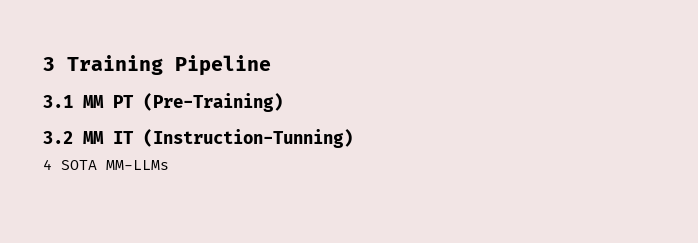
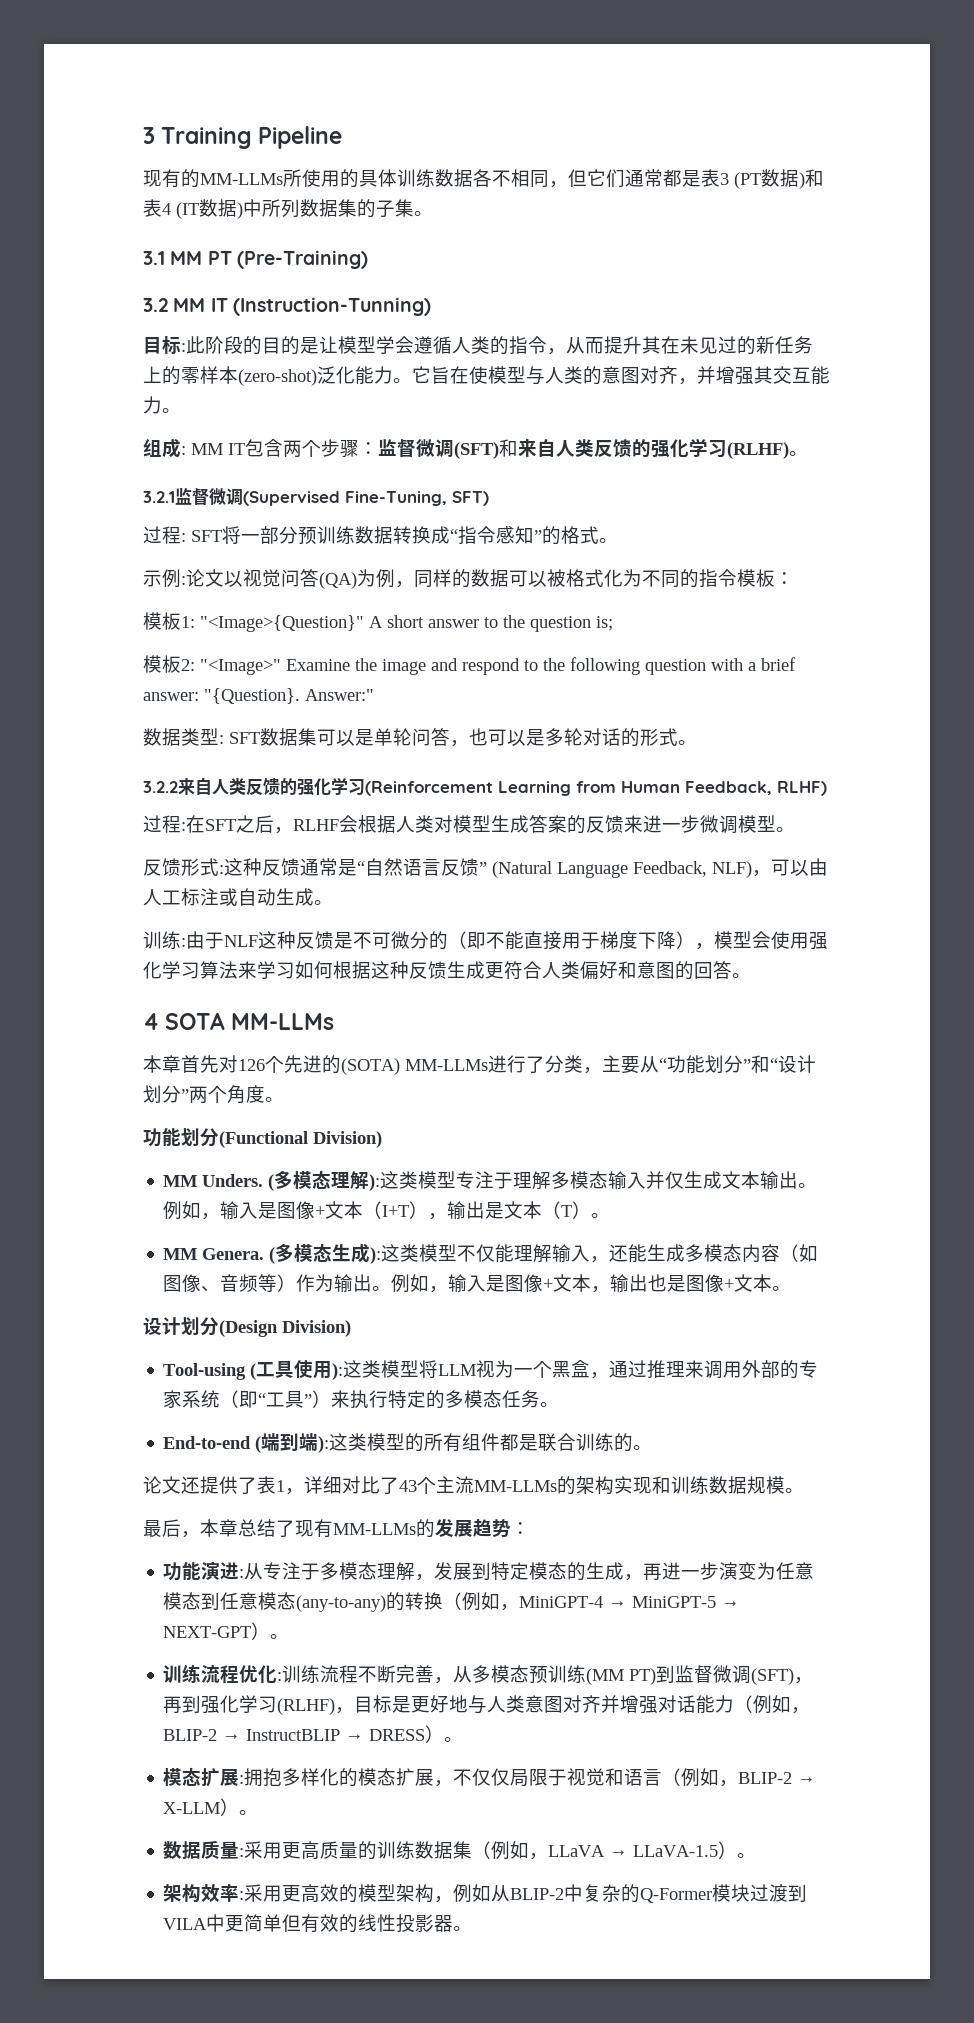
(271, 65) none -> [143,169,824,189] [143,199,433,219] // 现有的MM-LLMs所使用的具体训练数据各不相同，但它们通常都是表3 (PT数据)和表4 (IT数据)中所列数据集的子集。
[43,159,169,170] 4 SOTA MM-LLMs -> [143,336,813,355] [143,366,830,386] [143,396,181,414] [143,438,808,459] [143,488,489,506] [143,526,618,545] [143,569,794,589] [143,612,613,632] [143,655,796,675] [143,688,374,704] [143,728,697,747] [143,777,827,796] [143,815,795,834] [143,858,828,878] [143,888,333,906] [143,931,828,950] [143,961,751,980] [143,1012,335,1030] [143,1055,816,1075] [143,1085,284,1104] [143,1128,382,1148] [163,1170,818,1191] [163,1201,611,1220] [163,1243,819,1264] [163,1274,792,1293] [143,1317,351,1337] [163,1360,819,1380] [163,1390,560,1409] [163,1433,653,1453] [143,1476,804,1495] [143,1518,530,1538] [163,1561,815,1581] [163,1592,741,1612] [163,1622,290,1640] [163,1664,814,1685] [163,1695,811,1715] [163,1725,464,1743] [163,1767,817,1787] [163,1798,259,1816] [163,1840,757,1860] [163,1883,808,1903] [163,1914,473,1933] 目标:此阶段的目的是让模型学会遵循人类的指令，从而提升其在未见过的新任务上的零样本(zero-shot)泛化能力。它旨在使模型与人类的意图对齐，并增强其交互能力。 // 组成: MM IT包含两个步骤：监督微调(SFT)和来自人类反馈的强化学习(RLHF)。 // 3.2.1监督微调(Supervised Fine-Tuning, SFT) // 过程: SFT将一部分预训练数据转换成“指令感知”的格式。 // 示例:论文以视觉问答(QA)为例，同样的数据可以被格式化为不同的指令模板： // 模板1: "<Image>{Question}" A short answer to the question is; // 模板2: "<Image>" Examine the image and respond to the following question with a brief answer: "{Question}. Answer:" // 数据类型: SFT数据集可以是单轮问答，也可以是多轮对话的形式。 // 3.2.2来自人类反馈的强化学习(Reinforcement Learning from Human Feedback, RLHF) // 过程:在SFT之后，RLHF会根据人类对模型生成答案的反馈来进一步微调模型。 // 反馈形式:这种反馈通常是“自然语言反馈” (Natural Language Feedback, NLF)，可以由人工标注或自动生成。 // 训练:由于NLF这种反馈是不可微分的（即不能直接用于梯度下降），模型会使用强化学习算法来学习如何根据这种反馈生成更符合人类偏好和意图的回答。 // 4 SOTA MM-LLMs // 本章首先对126个先进的(SOTA) MM-LLMs进行了分类，主要从“功能划分”和“设计划分”两个角度。 // 功能划分(Functional Division) // MM Unders. (多模态理解):这类模型专注于理解多模态输入并仅生成文本输出。例如，输入是图像+文本（I+T），输出是文本（T）。 // MM Genera. (多模态生成):这类模型不仅能理解输入，还能生成多模态内容（如图像、音频等）作为输出。例如，输入是图像+文本，输出也是图像+文本。 // 设计划分(Design Division) // Tool-using (工具使用):这类模型将LLM视为一个黑盒，通过推理来调用外部的专家系统（即“工具”）来执行特定的多模态任务。 // End-to-end (端到端):这类模型的所有组件都是联合训练的。 // 论文还提供了表1，详细对比了43个主流MM-LLMs的架构实现和训练数据规模。 // 最后，本章总结了现有MM-LLMs的发展趋势： // 功能演进:从专注于多模态理解，发展到特定模态的生成，再进一步演变为任意模态到任意模态(any-to-any)的转换（例如，MiniGPT-4 → MiniGPT-5 → NEXT-GPT）。 // 训练流程优化:训练流程不断完善，从多模态预训练(MM PT)到监督微调(SFT)，再到强化学习(RLHF)，目标是更好地与人类意图对齐并增强对话能力（例如，BLIP-2 → InstructBLIP → DRESS）。 // 模态扩展:拥抱多样化的模态扩展，不仅仅局限于视觉和语言（例如，BLIP-2 → X-LLM）。 // 数据质量:采用更高质量的训练数据集（例如，LLaVA → LLaVA-1.5）。 // 架构效率:采用更高效的模型架构，例如从BLIP-2中复杂的Q-Former模块过渡到VILA中更简单但有效的线性投影器。

